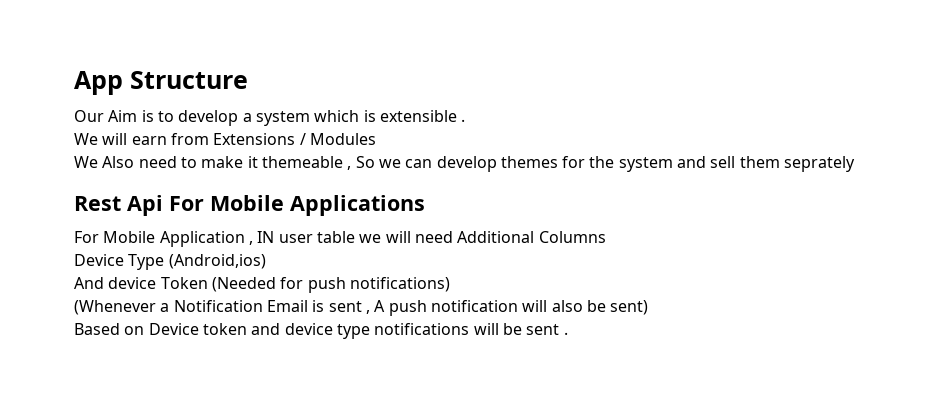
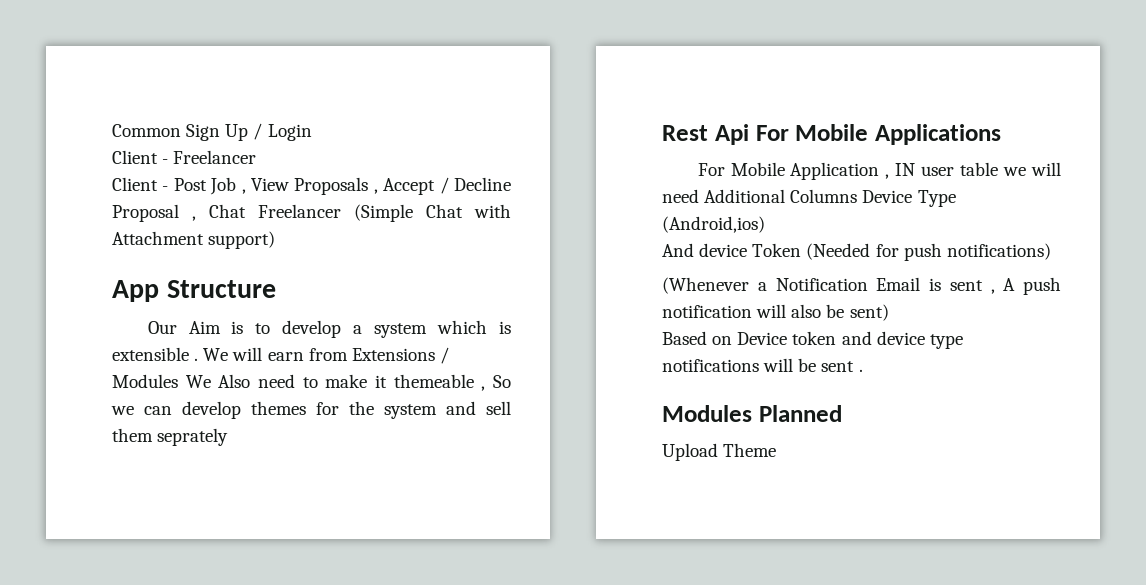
(74, 83) none -> [112,123,312,141] [112,150,257,164] [112,177,511,195] [112,204,511,222] [112,231,276,249] Common Sign Up / Login // Client - Freelancer // Client - Post Job , View Proposals , Accept / Decline Proposal , Chat Freelancer (Simple Chat with Attachment support) //
(466, 120) // -> (199, 359) none
(376, 139) // -> (178, 381) none
(606, 237) // -> (858, 196) none
(568, 333) none -> [662,405,842,422] [662,443,777,461] // Modules Planned // Upload Theme

